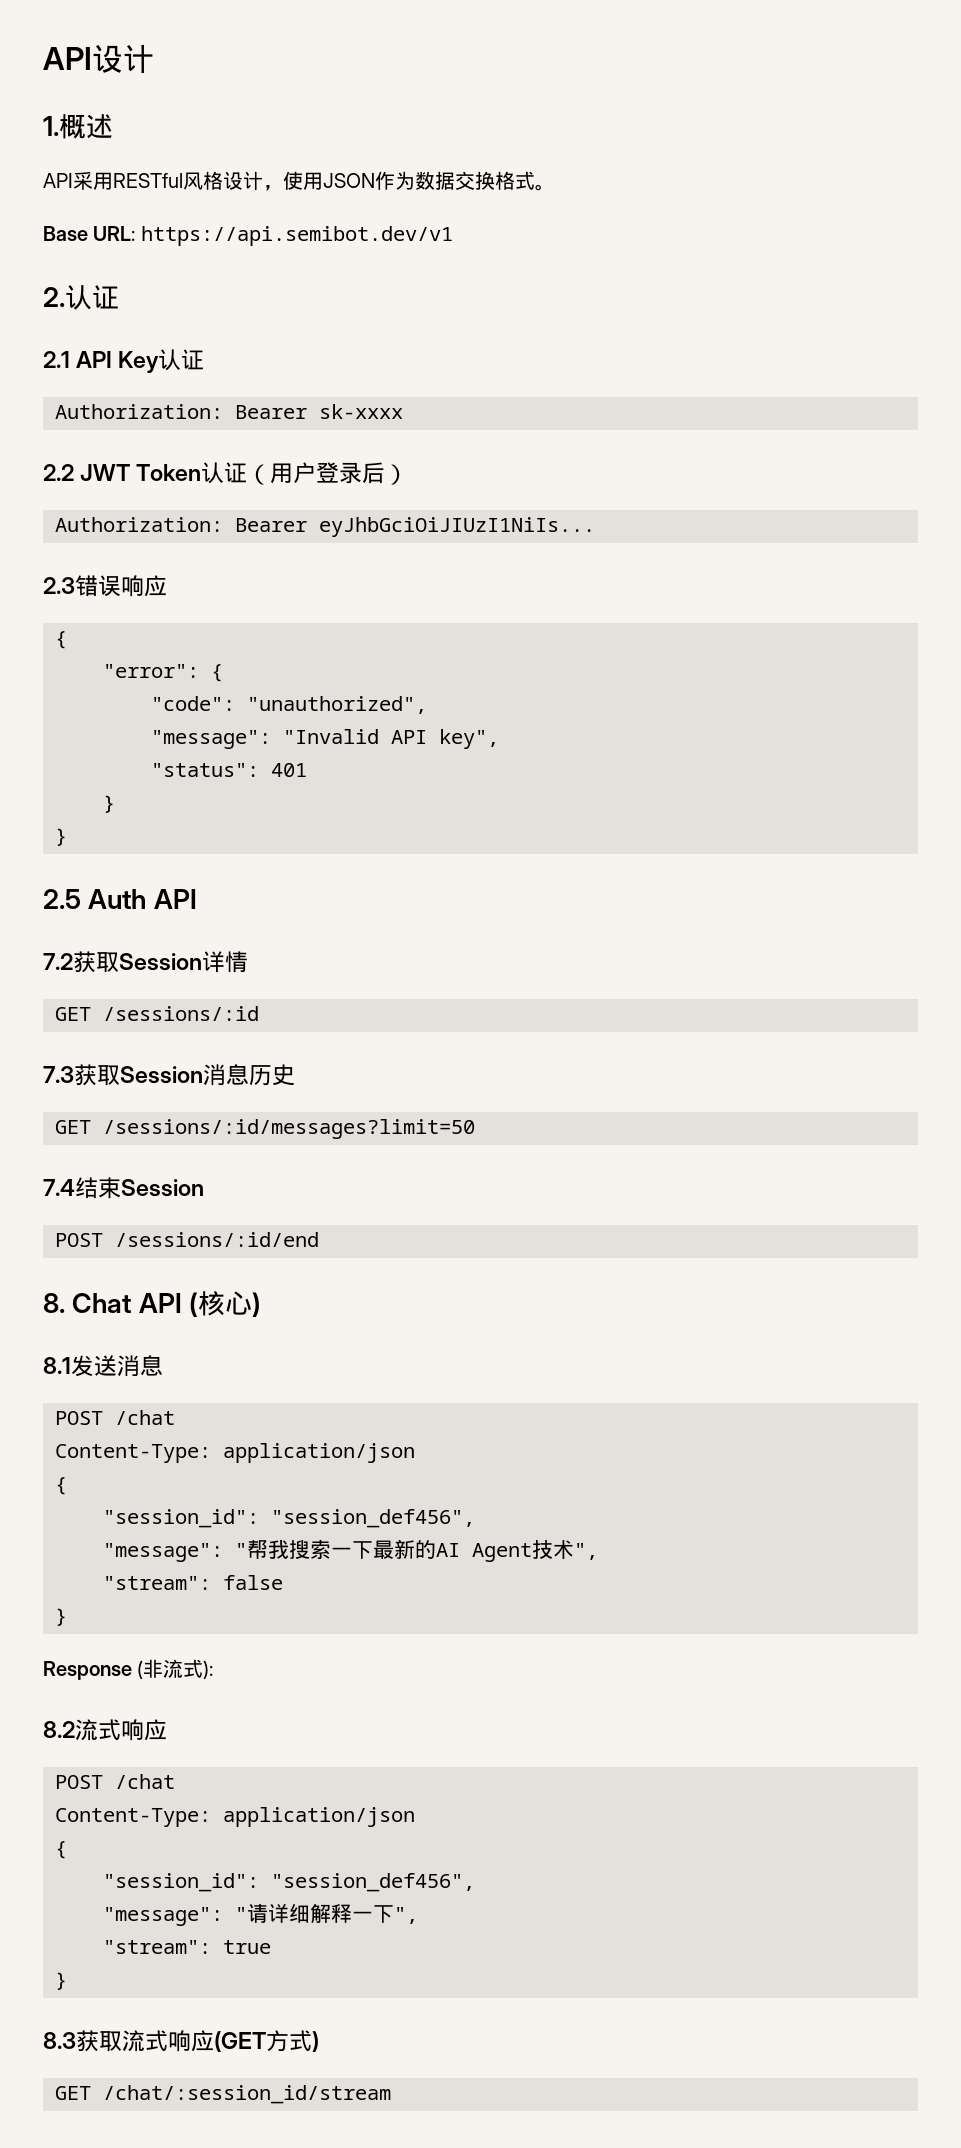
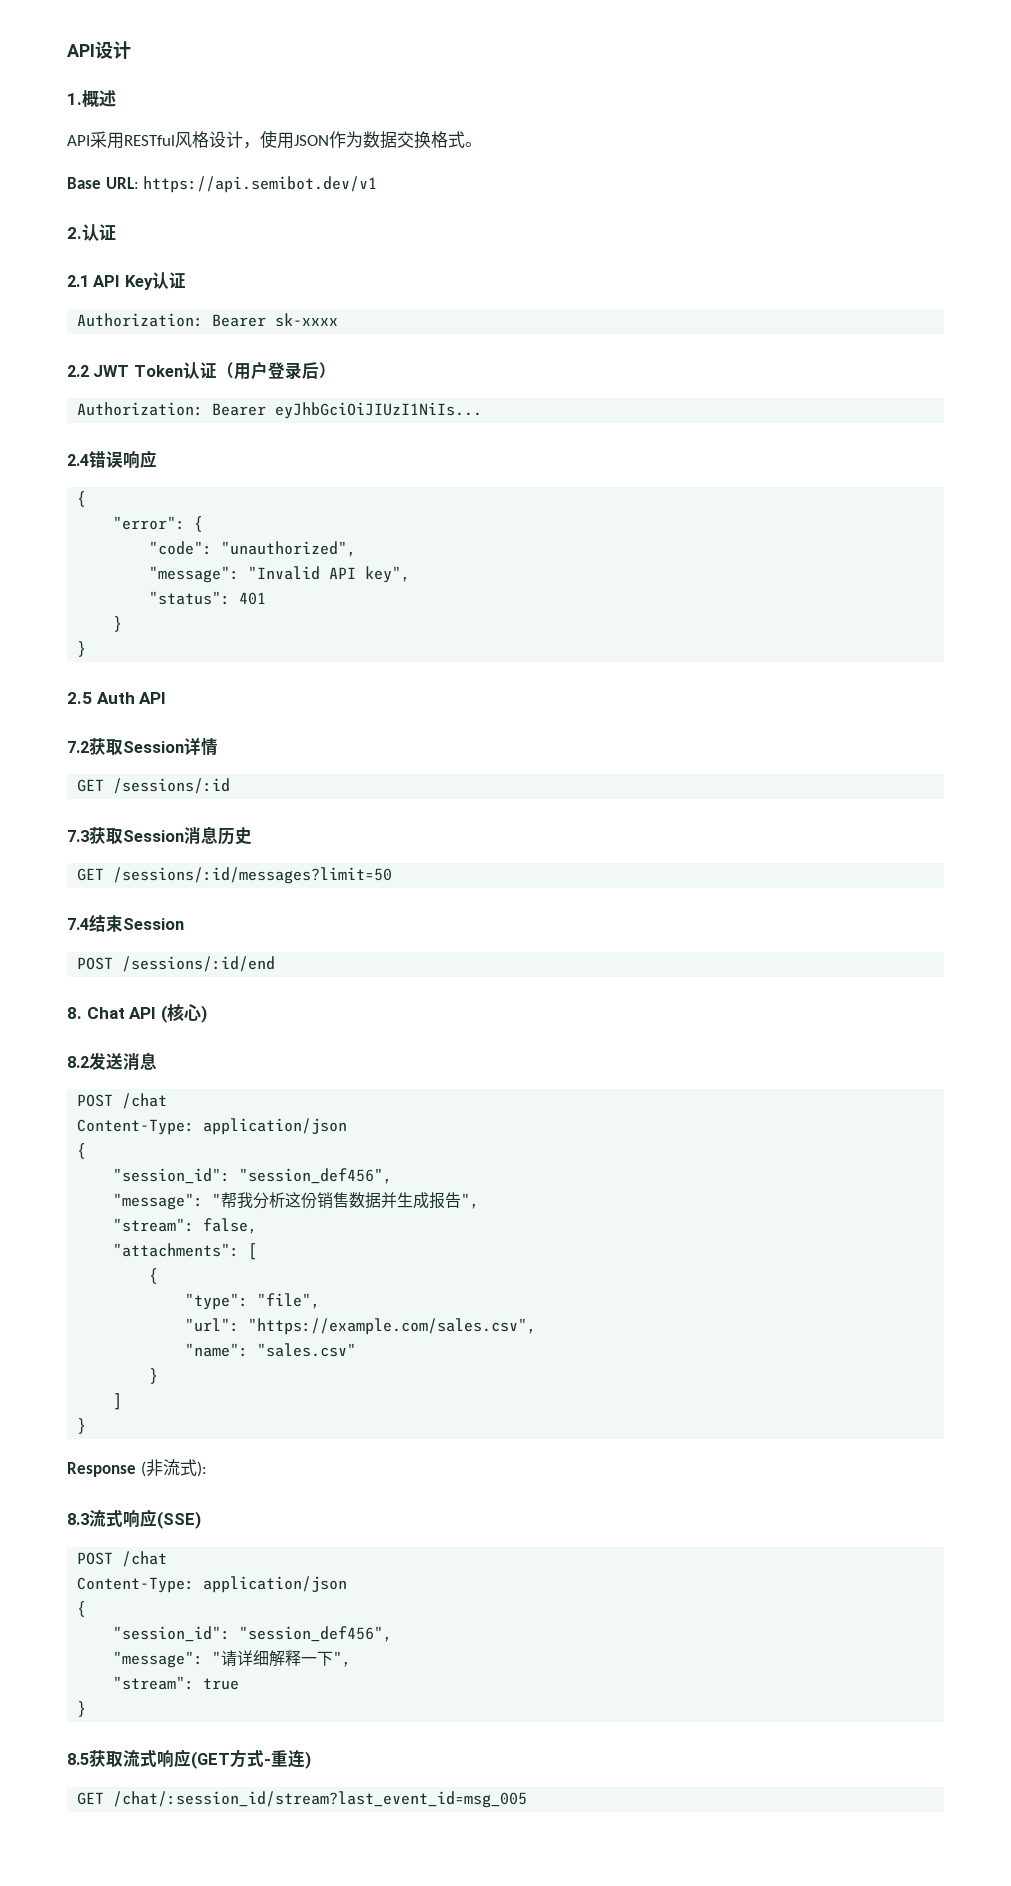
[43,577,75,594] 2.3 -> [67,454,89,466] 2.4
[43,1357,71,1374] 8.1 -> [67,1056,89,1068] 8.2
[289,1539,598,1562] [103,1575,283,1590] 搜索一下最新的AI Agent技术", // "stream": false -> [253,1192,480,1209] [113,1218,258,1234] [113,1243,258,1260] [149,1268,159,1284] [185,1293,321,1310] [185,1318,537,1335] [185,1343,357,1357] [149,1368,159,1384] [113,1393,123,1410] 分析这份销售数据并生成报告", // "stream": false, // "attachments": [ // { // "type": "file", // "url": "https://example.com/sales.csv", // "name": "sales.csv" // } // ]
[43,1719,167,1741] 8.2流式响应 -> [67,1509,201,1529] 8.3流式响应(SSE)
[43,2032,76,2049] 8.3 -> [67,1753,89,1765] 8.5
(312, 2041) none -> [264,1750,305,1768] -重连
[103,2085,391,2104] /chat/:session_id/stream -> [113,1791,528,1808] /chat/:session_id/stream?last_event_id=msg_005

